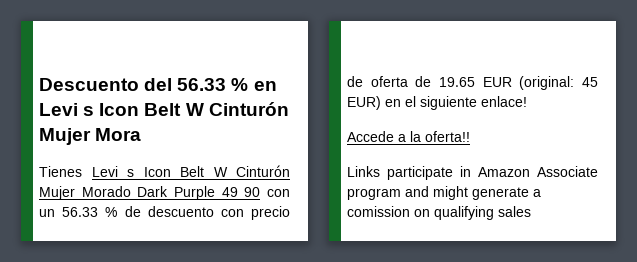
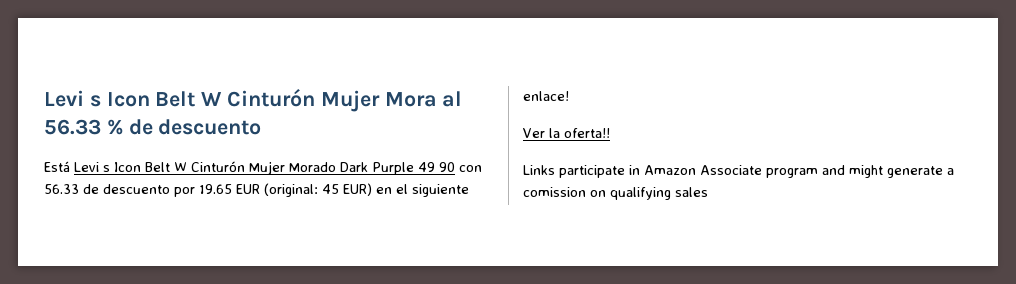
[39,78,277,91] Descuento del 56.33 % en -> (44, 98) none
[39,166,82,177] // Tienes -> [442,91,463,107] [44,119,262,135] [44,161,70,172] al 56.33 % de descuento // Está
[39,206,290,220] [347,76,432,87] un 56.33 % de descuento con precio de oferta de -> [44,184,195,197] 56.33 de descuento por
[347,131,406,142] Accede a -> [523,128,545,138] Ver

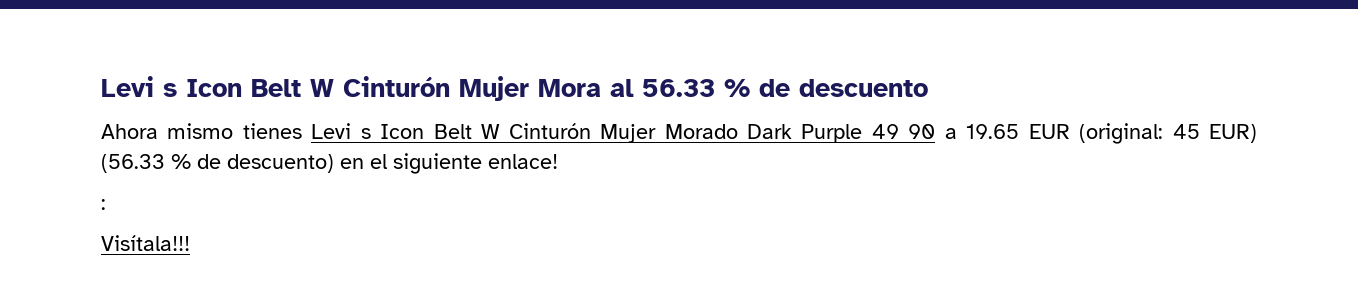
[44,161,70,172] Está -> [101,123,302,139] Ahora mismo tienes
[459,165,482,172] [44,184,195,197] con 56.33 de descuento por -> [944,128,957,139] a
(372, 189) none -> [101,154,334,173] (56.33 % de descuento)
[523,128,610,138] [523,165,954,178] [523,187,708,200] Ver la oferta!! // Links participate in Amazon Associate program and might generate a comission on qualifying sales -> [101,199,106,210] [101,235,190,251] : // Visítala!!!

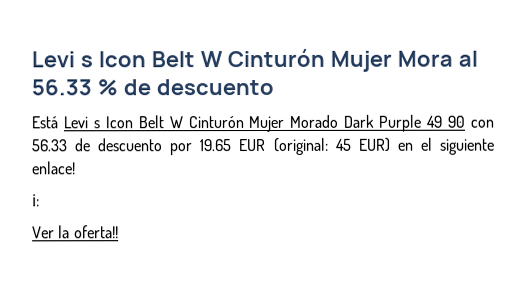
[101,123,302,139] Ahora mismo tienes -> [31,116,58,129] Está
[944,128,957,139] a -> [469,119,494,128] [31,138,194,156] con 56.33 de descuento por
[101,154,334,173] (56.33 % de descuento) -> (391, 144) none
[101,199,106,210] [101,235,190,251] : // Visítala!!! -> [32,194,40,207] [32,225,119,239] ℹ: // Ver la oferta!!

